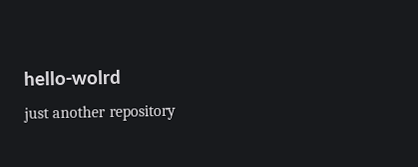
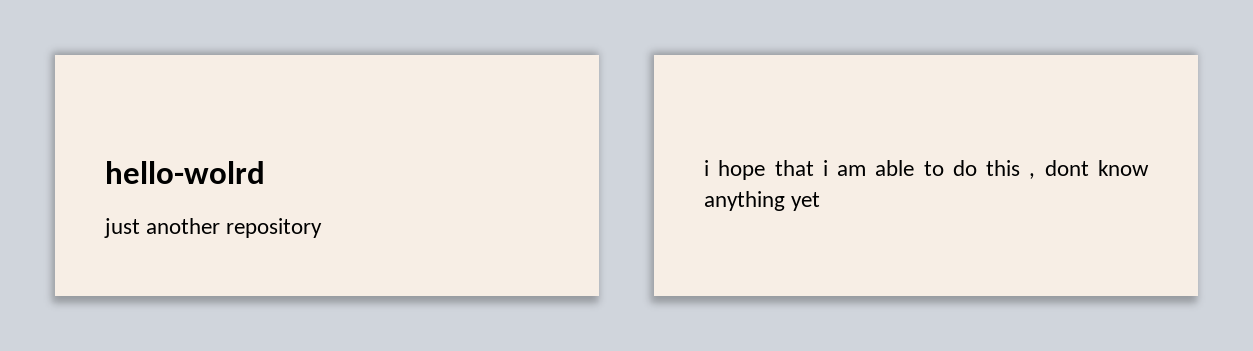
(176, 113) none -> [704,160,1149,180] [704,191,821,211] // i hope that i am able to do this , dont know anything yet

